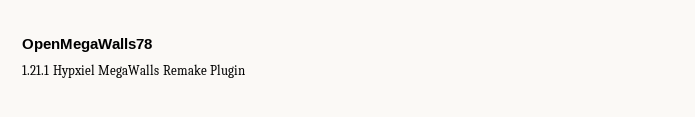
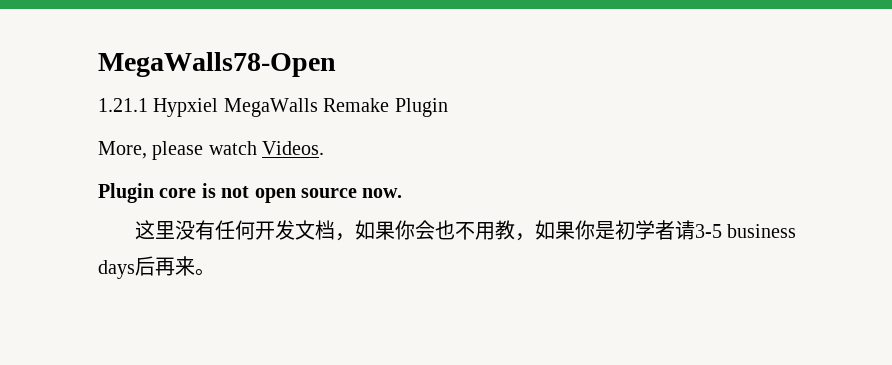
[22,38,152,52] OpenMegaWalls78 -> [98,52,336,77] MegaWalls78-Open
(246, 71) none -> [98,141,325,160] [98,183,403,203] [134,220,797,241] [98,256,215,279] // More, please watch Videos. // Plugin core is not open source now. // 这里没有任何开发文档，如果你会也不用教，如果你是初学者请3-5 business days后再来。

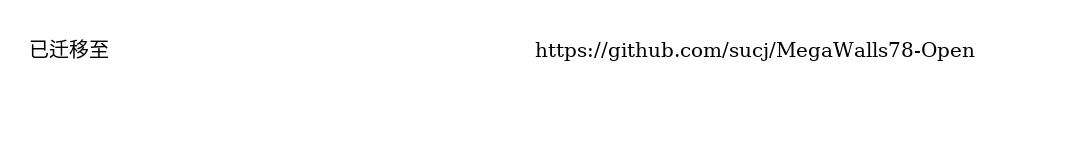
[98,52,336,77] [98,98,448,117] [98,141,325,160] [98,183,403,203] [134,220,797,241] [98,256,215,279] MegaWalls78-Open // 1.21.1 Hypxiel MegaWalls Remake Plugin // More, please watch Videos. // Plugin core is not open source now. // 这里没有任何开发文档，如果你会也不用教，如果你是初学者请3-5 business days后再来。 -> [29,39,975,61] 已迁移至https://github.com/sucj/MegaWalls78-Open

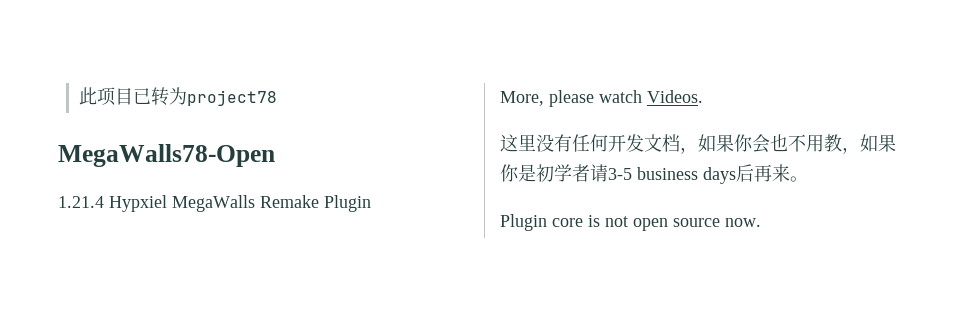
[29,39,975,61] 已迁移至https://github.com/sucj/MegaWalls78-Open -> [78,87,277,106] [58,144,275,167] [58,195,371,212] [500,90,703,107] [500,134,896,154] [500,164,808,184] [500,214,761,231] 此项目已转为project78 // MegaWalls78-Open // 1.21.4 Hypxiel MegaWalls Remake Plugin // More, please watch Videos. // 这里没有任何开发文档，如果你会也不用教，如果你是初学者请3-5 business days后再来。 // Plugin core is not open source now.

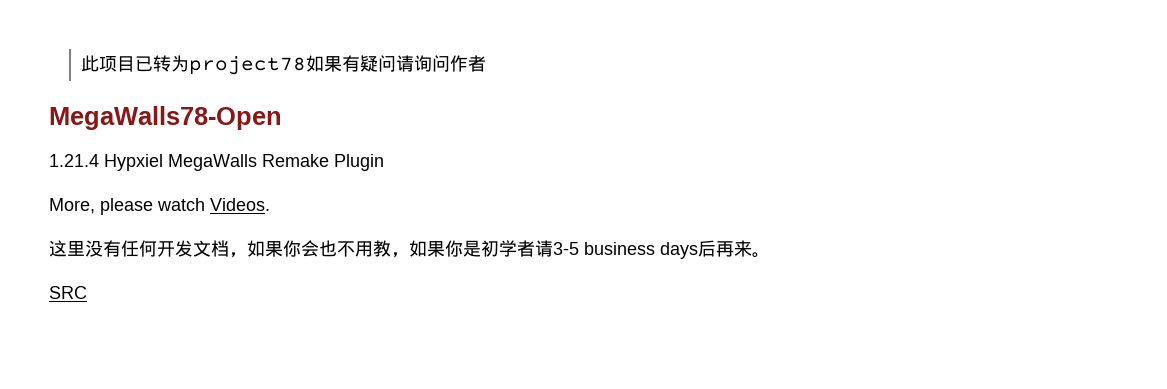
(277, 98) none -> [306,55,487,72] 如果有疑问请询问作者
[500,214,761,231] Plugin core is not open source now. -> [49,286,87,299] SRC

